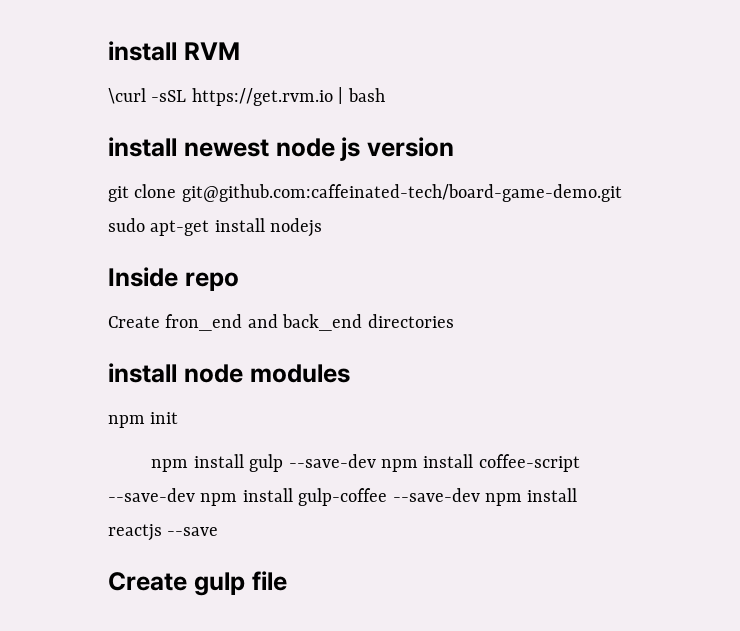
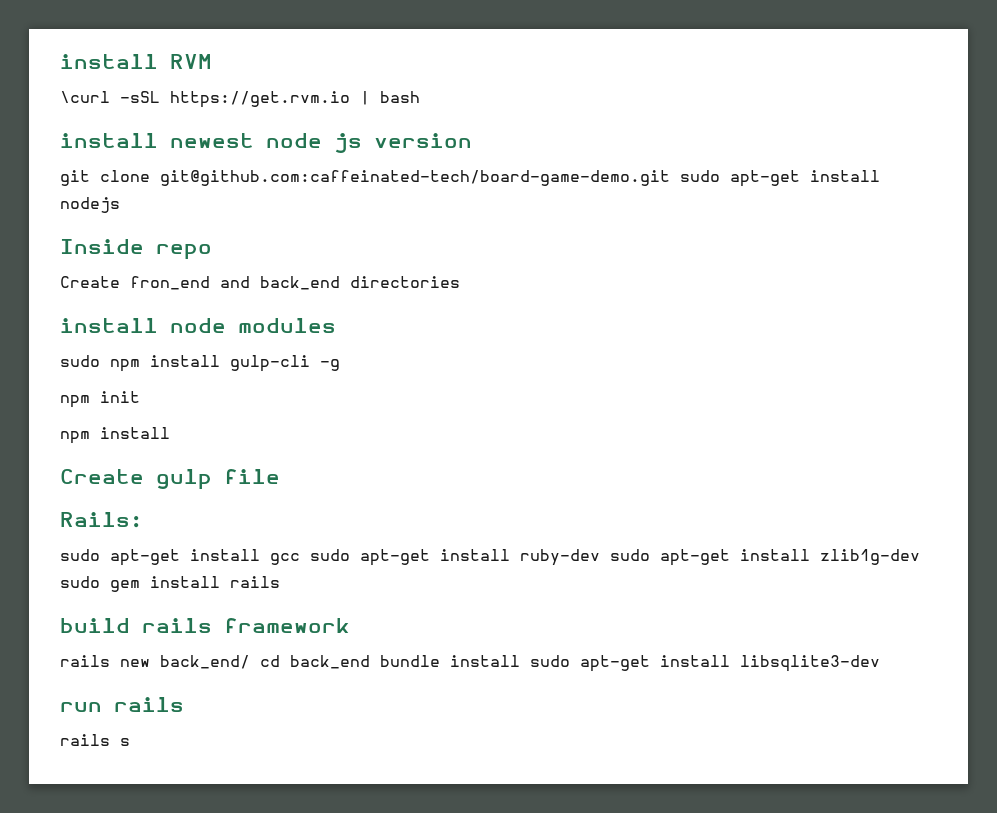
(350, 373) none -> [60,355,340,372] // sudo npm install gulp-cli -g
[249,454,580,472] [108,488,578,506] [108,524,219,541] [108,571,287,596] gulp --save-dev npm install coffee-script --save-dev npm install gulp-coffee --save-dev npm install reactjs --save // Create gulp file -> [60,469,280,490] [60,512,142,528] [60,549,920,566] [60,576,280,592] [60,618,350,633] [60,655,880,672] [60,697,184,712] [60,734,130,746] // Create gulp file // Rails: // sudo apt-get install gcc sudo apt-get install ruby-dev sudo apt-get install zlib1g-dev sudo gem install rails // build rails framework // rails new back_end/ cd back_end bundle install sudo apt-get install libsqlite3-dev // run rails // rails s

